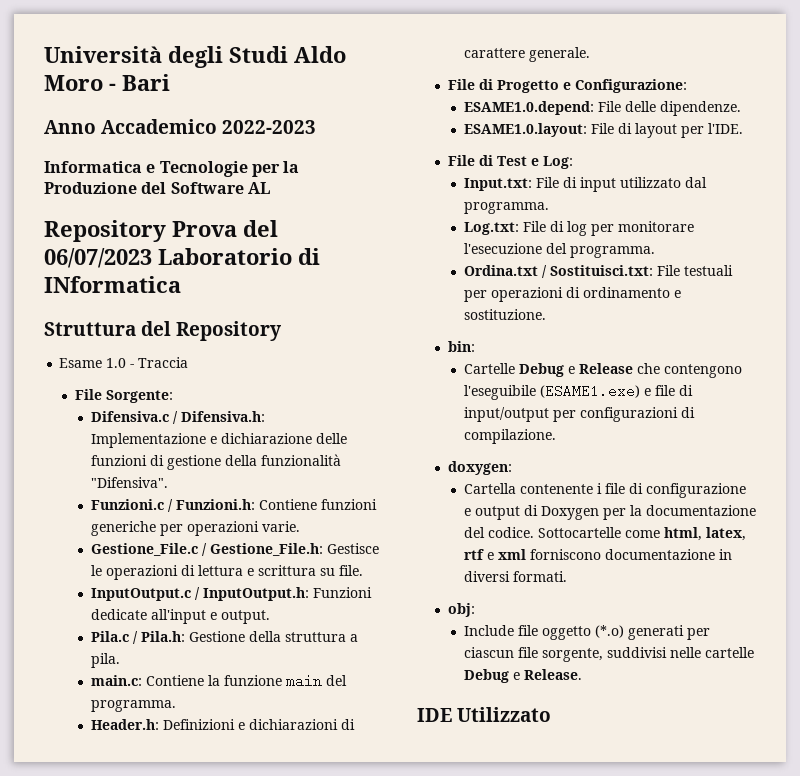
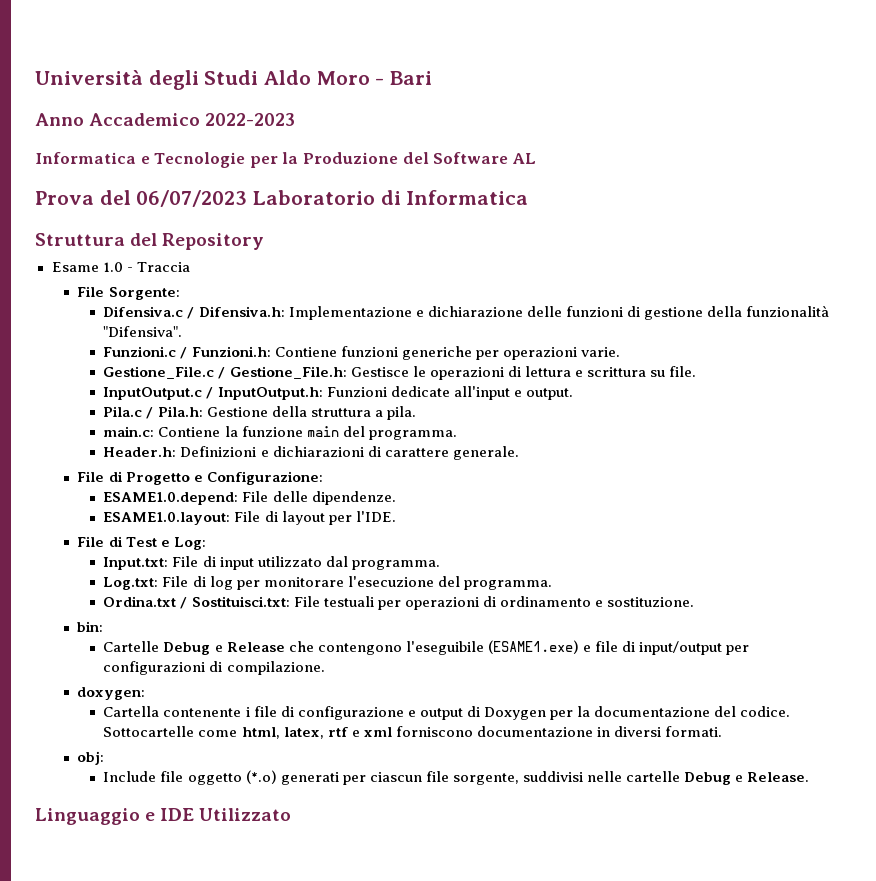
[44,220,166,242] Repository -> (536, 158) none
[44,276,181,293] INformatica -> [406,190,529,205] Informatica
(582, 674) none -> [35,808,156,825] Linguaggio e

